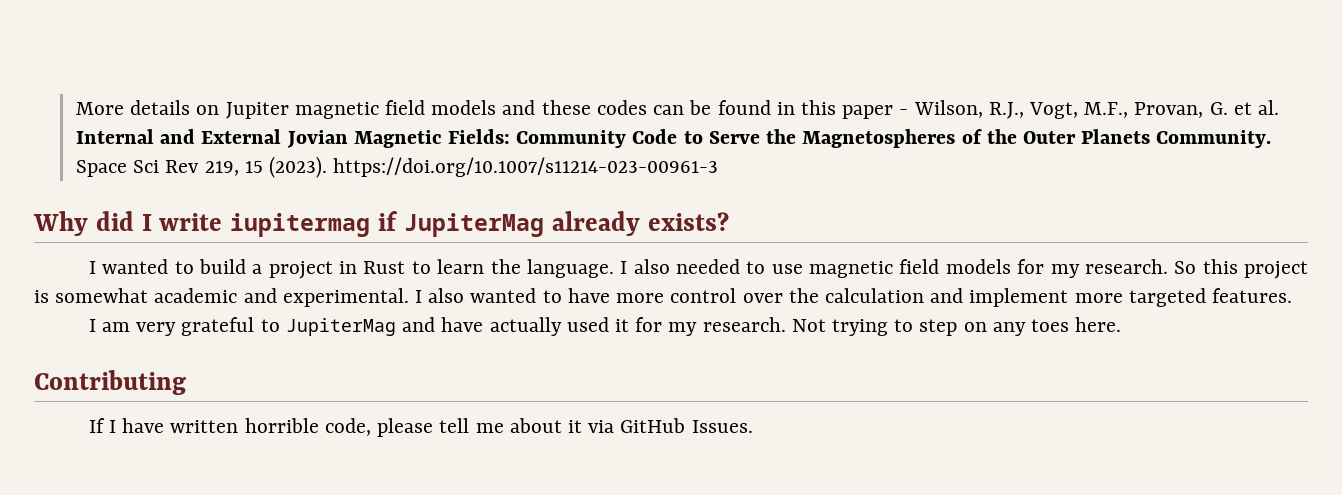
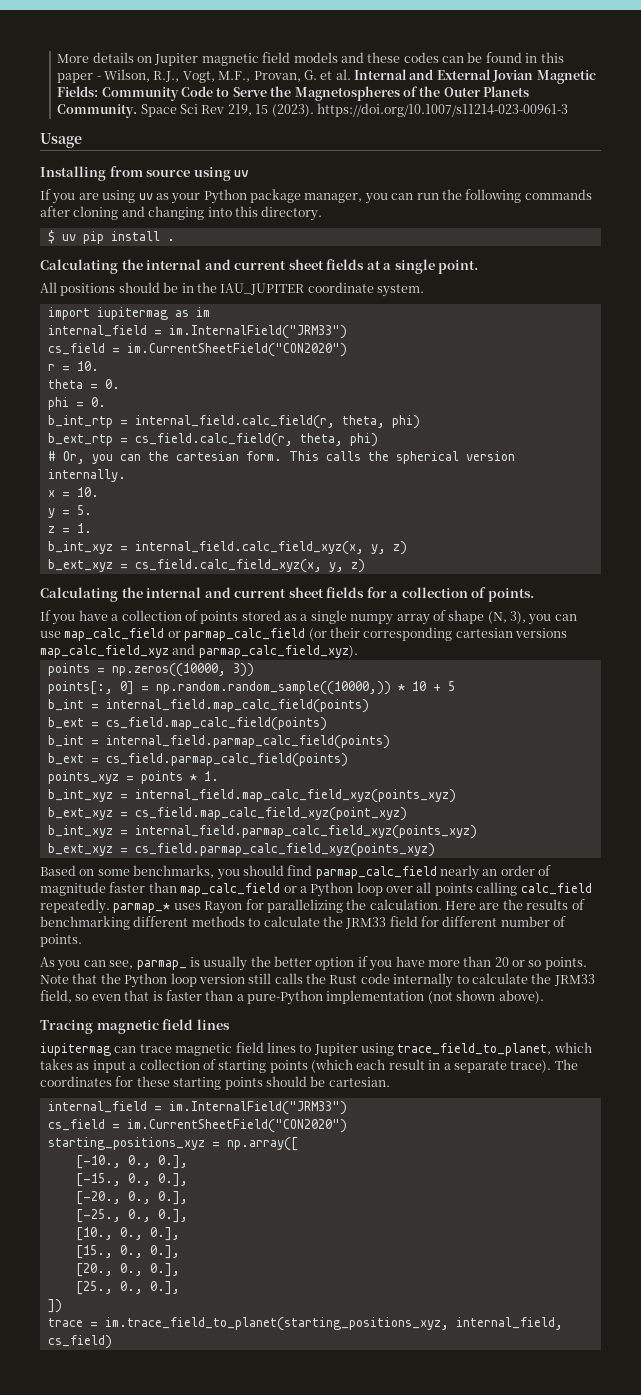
[33,211,729,237] [88,259,1309,279] [34,288,1292,307] [88,317,1122,336] [34,370,186,395] [88,418,753,437] Why did I write iupitermag if JupiterMag already exists? // I wanted to build a project in Rust to learn the language. I also needed to use magnetic field models for my research. So this project is somewhat academic and experimental. I also wanted to have more control over the calculation and implement more targeted features. // I am very grateful to JupiterMag and have actually used it for my research. Not trying to step on any toes here. // Contributing // If I have written horrible code, please tell me about it via GitHub Issues. -> [40,133,82,148] [40,166,250,181] [40,189,592,204] [40,206,323,221] [47,230,175,244] [40,259,479,274] [40,282,424,297] [47,307,210,320] [47,325,347,339] [47,343,347,357] [47,361,99,371] [47,379,120,389] [47,397,106,410] [47,415,420,429] [47,433,378,447] [47,451,515,464] [47,469,126,482] [47,487,99,497] [47,505,92,518] [47,523,92,533] [47,541,407,555] [47,559,365,573] [40,587,534,602] [40,610,577,625] [40,627,567,641] [40,644,358,658] [47,663,254,677] [47,681,455,695] [47,699,369,713] [47,717,327,731] [47,735,390,749] [47,753,348,767] [47,771,219,784] [47,789,456,803] [47,807,407,821] [47,825,477,839] [47,843,435,857] [40,865,552,880] [40,882,592,897] [40,899,585,914] [40,916,567,930] [40,934,82,947] [40,956,587,971] [40,973,595,988] [40,990,544,1005] [40,1019,230,1034] [40,1042,592,1056] [40,1059,578,1073] [40,1076,390,1090] [47,1101,347,1115] [47,1119,347,1133] [47,1137,298,1151] [75,1155,188,1169] [75,1173,188,1187] [75,1191,188,1205] [75,1209,188,1223] [75,1227,180,1241] [75,1245,180,1259] [75,1263,180,1277] [75,1281,180,1295] [47,1299,62,1313] [47,1317,563,1331] [47,1335,112,1349] Usage // Installing from source using uv // If you are using uv as your Python package manager, you can run the following commands after cloning and changing into this directory. // $ uv pip install . // Calculating the internal and current sheet fields at a single point. // All positions should be in the IAU_JUPITER coordinate system. // import iupitermag as im // internal_field = im.InternalField("JRM33") // cs_field = im.CurrentSheetField("CON2020") // r = 10. // theta = 0. // phi = 0. // b_int_rtp = internal_field.calc_field(r, theta, phi) // b_ext_rtp = cs_field.calc_field(r, theta, phi) // # Or, you can the cartesian form. This calls the spherical version internally. // x = 10. // y = 5. // z = 1. // b_int_xyz = internal_field.calc_field_xyz(x, y, z) // b_ext_xyz = cs_field.calc_field_xyz(x, y, z) // Calculating the internal and current sheet fields for a collection of points. // If you have a collection of points stored as a single numpy array of shape (N, 3), you can use map_calc_field or parmap_calc_field (or their corresponding cartesian versions map_calc_field_xyz and parmap_calc_field_xyz). // points = np.zeros((10000, 3)) // points[:, 0] = np.random.random_sample((10000,)) * 10 + 5 // b_int = internal_field.map_calc_field(points) // b_ext = cs_field.map_calc_field(points) // b_int = internal_field.parmap_calc_field(points) // b_ext = cs_field.parmap_calc_field(points) // points_xyz = points * 1. // b_int_xyz = internal_field.map_calc_field_xyz(points_xyz) // b_ext_xyz = cs_field.map_calc_field_xyz(point_xyz) // b_int_xyz = internal_field.parmap_calc_field_xyz(points_xyz) // b_ext_xyz = cs_field.parmap_calc_field_xyz(points_xyz) // Based on some benchmarks, you should find parmap_calc_field nearly an order of magnitude faster than map_calc_field or a Python loop over all points calling calc_field repeatedly. parmap_* uses Rayon for parallelizing the calculation. Here are the results of benchmarking different methods to calculate the JRM33 field for different number of points. // As you can see, parmap_ is usually the better option if you have more than 20 or so points. Note that the Python loop version still calls the Rust code internally to calculate the JRM33 field, so even that is faster than a pure-Python implementation (not shown above). // Tracing magnetic field lines // iupitermag can trace magnetic field lines to Jupiter using trace_field_to_planet, which takes as input a collection of starting points (which each result in a separate trace). The coordinates for these starting points should be cartesian. // internal_field = im.InternalField("JRM33") // cs_field = im.CurrentSheetField("CON2020") // starting_positions_xyz = np.array([ // [-10., 0., 0.], // [-15., 0., 0.], // [-20., 0., 0.], // [-25., 0., 0.], // [10., 0., 0.], // [15., 0., 0.], // [20., 0., 0.], // [25., 0., 0.], // ]) // trace = im.trace_field_to_planet(starting_positions_xyz, internal_field, cs_field)

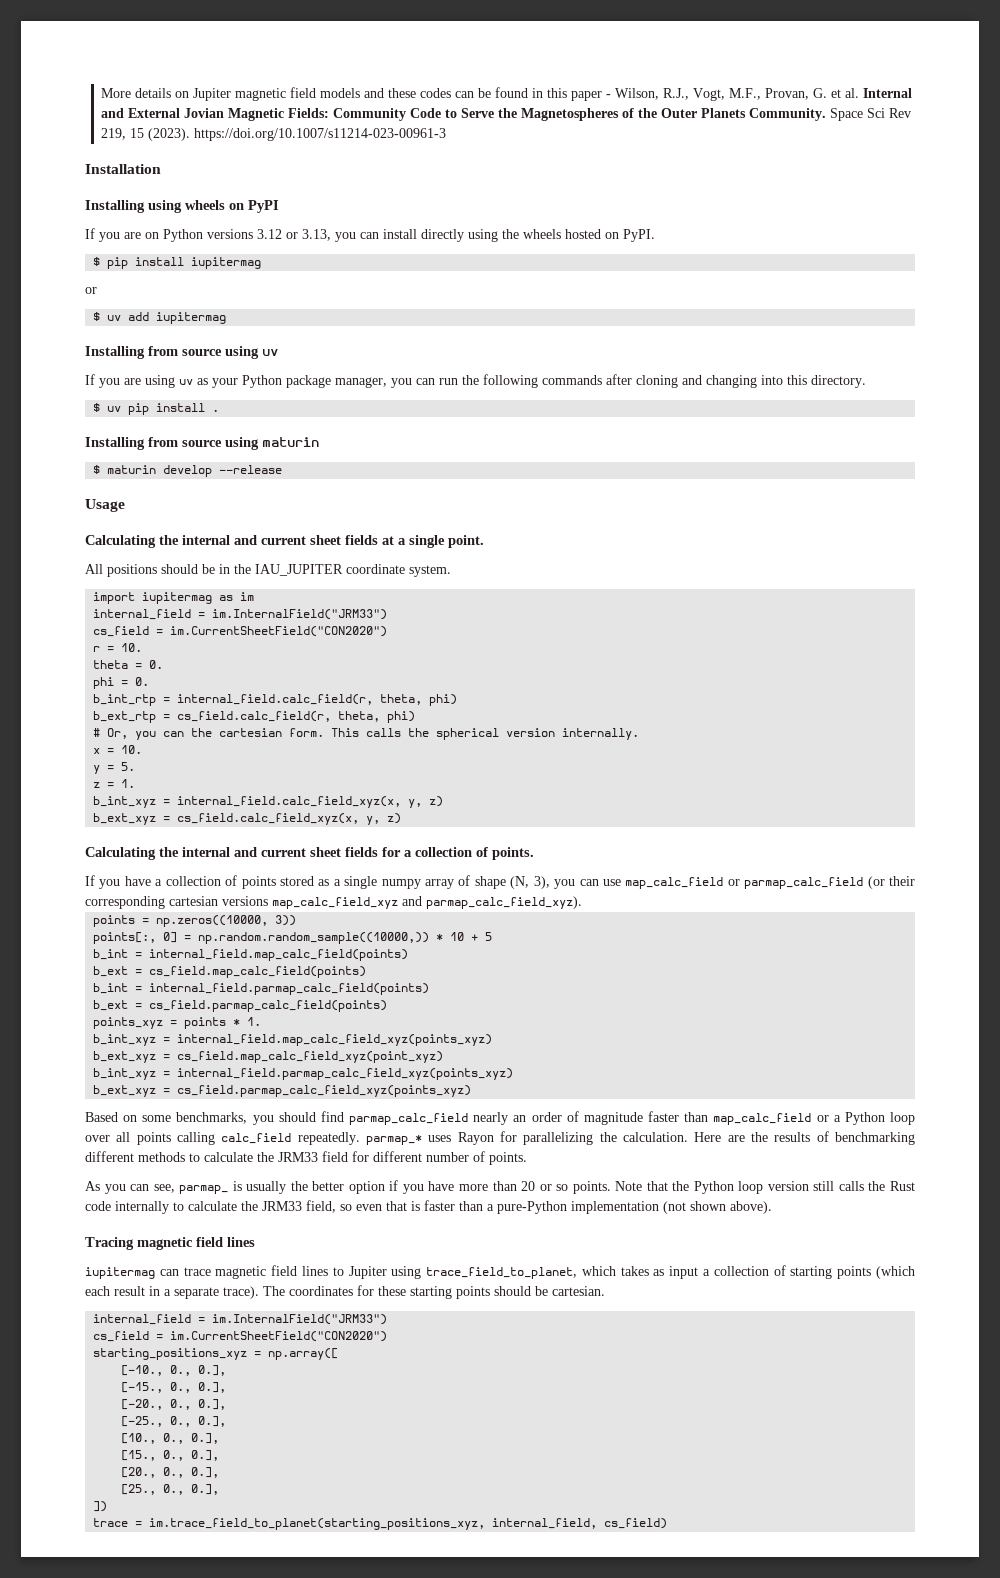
[40,133,82,148] Usage -> [85,164,161,174] [85,200,279,213] [85,228,655,242] [93,257,262,269] [85,287,97,294] [93,312,227,324] Installation // Installing using wheels on PyPI // If you are on Python versions 3.12 or 3.13, you can install directly using the wheels hosted on PyPI. // $ pip install iupitermag // or // $ uv add iupitermag
(175, 240) none -> [85,437,319,450] [93,465,283,477] [85,499,125,512] // Installing from source using maturin // $ maturin develop --release // Usage

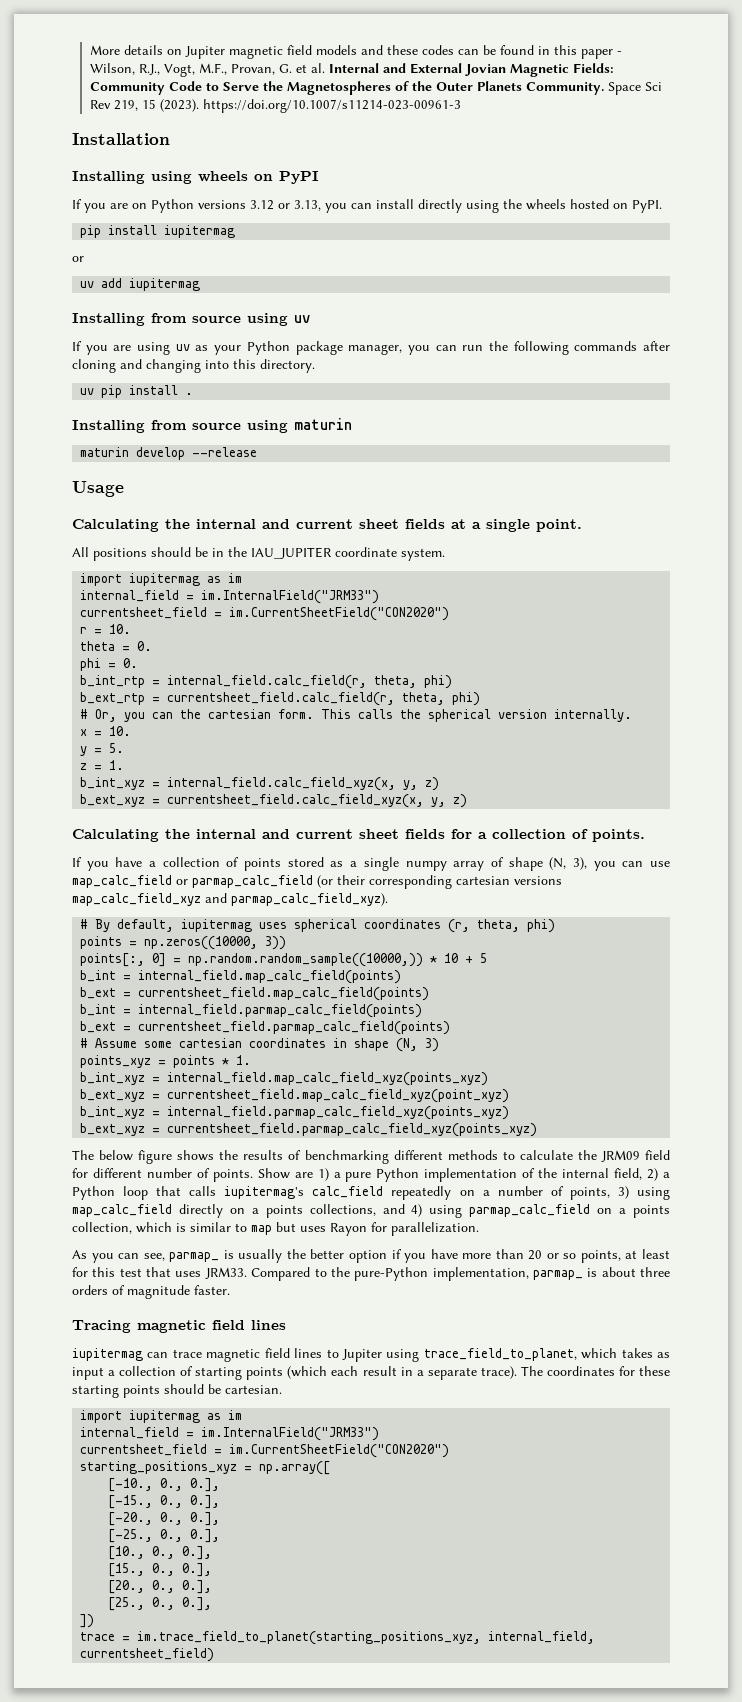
[93,257,101,266] $ -> (662, 206) none
[93,312,101,321] $ -> (84, 259) none
[93,403,101,412] $ -> (315, 366) none
[93,465,101,474] $ -> (352, 424) none
[93,626,150,637] cs_field -> [80,607,208,619] currentsheet_field
[177,711,332,722] cs_field.calc_field(r, -> [167,692,396,706] currentsheet_field.calc_field(r,
[177,813,360,825] cs_field.calc_field_xyz(x, -> [167,794,425,808] currentsheet_field.calc_field_xyz(x,
(582, 902) none -> [80,919,556,933] // # By default, iupitermag uses spherical coordinates (r, theta, phi)
[149,966,367,978] cs_field.map_calc_field(points) -> [138,987,430,1001] currentsheet_field.map_calc_field(points)
[149,1000,388,1012] cs_field.parmap_calc_field(points) -> [138,1021,451,1035] [80,1038,440,1052] currentsheet_field.parmap_calc_field(points) // # Assume some cartesian coordinates in shape (N, 3)
[177,1051,444,1063] cs_field.map_calc_field_xyz(point_xyz) -> [167,1089,510,1103] currentsheet_field.map_calc_field_xyz(point_xyz)
[177,1085,472,1097] [85,1111,915,1125] [85,1131,745,1145] cs_field.parmap_calc_field_xyz(points_xyz) // Based on some benchmarks, you should find parmap_calc_field nearly an order of magnitude faster than map_calc_field or a Python loop over all points calling calc_field repeatedly. parmap_* uses Rayon for parallelizing the calculation. Here are -> [167,1123,538,1137] [72,1150,215,1164] currentsheet_field.parmap_calc_field_xyz(points_xyz) // The below figure shows
[278,1152,318,1162] JRM33 -> [600,1150,640,1162] JRM09
(527, 1158) none -> [257,1168,671,1182] [72,1186,671,1200] [72,1204,670,1218] [72,1222,479,1236] Show are 1) a pure Python implementation of the internal field, 2) a Python loop that calls iupitermag's calc_field repeatedly on a number of points, 3) using map_calc_field directly on a points collections, and 4) using parmap_calc_field on a points collection, which is similar to map but uses Rayon for parallelization.
[572,1181,916,1194] [85,1200,772,1214] points. Note that the Python loop version still calls the Rust code internally to calculate the JRM33 field, so even that is faster than a pure-Python implementation (not shown above). -> [580,1249,670,1263] [72,1267,670,1281] [72,1285,230,1299] points, at least for this test that uses JRM33. Compared to the pure-Python implementation, parmap_ is about three orders of magnitude faster.
[93,1314,388,1325] [93,1331,150,1342] // internal_field = im.InternalField("JRM33") // cs_field -> [80,1410,243,1423] [80,1427,380,1441] [80,1444,208,1456] // import iupitermag as im // internal_field = im.InternalField("JRM33") // currentsheet_field
[604,1518,668,1529] cs_field) -> [80,1648,215,1662] currentsheet_field)

